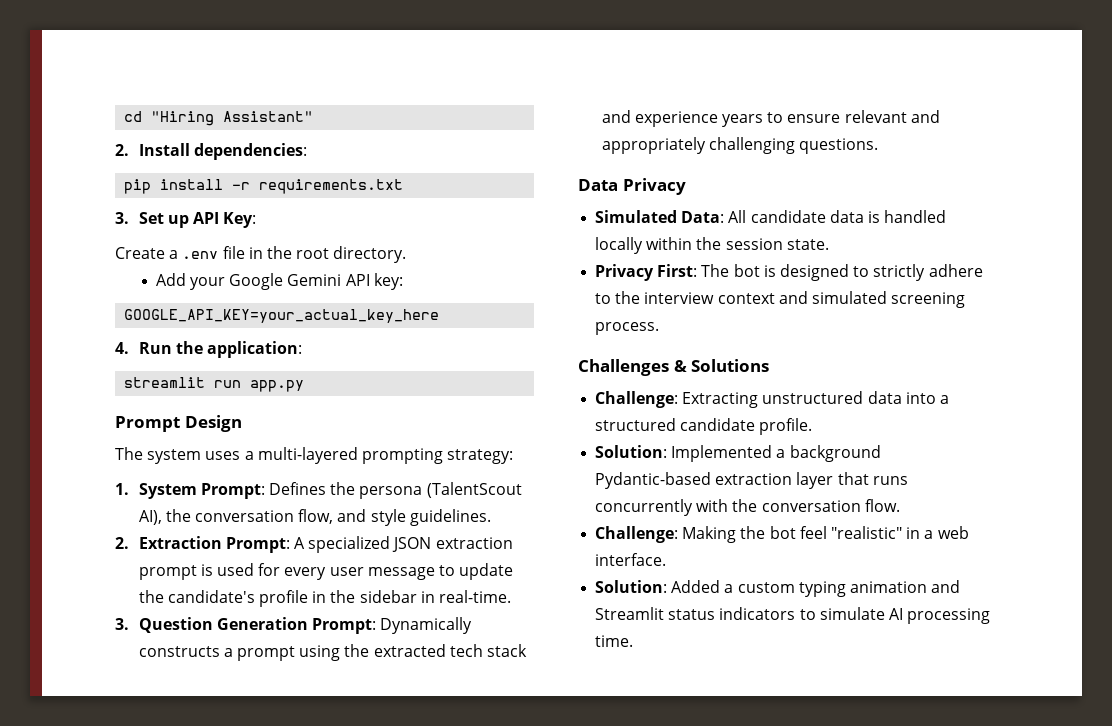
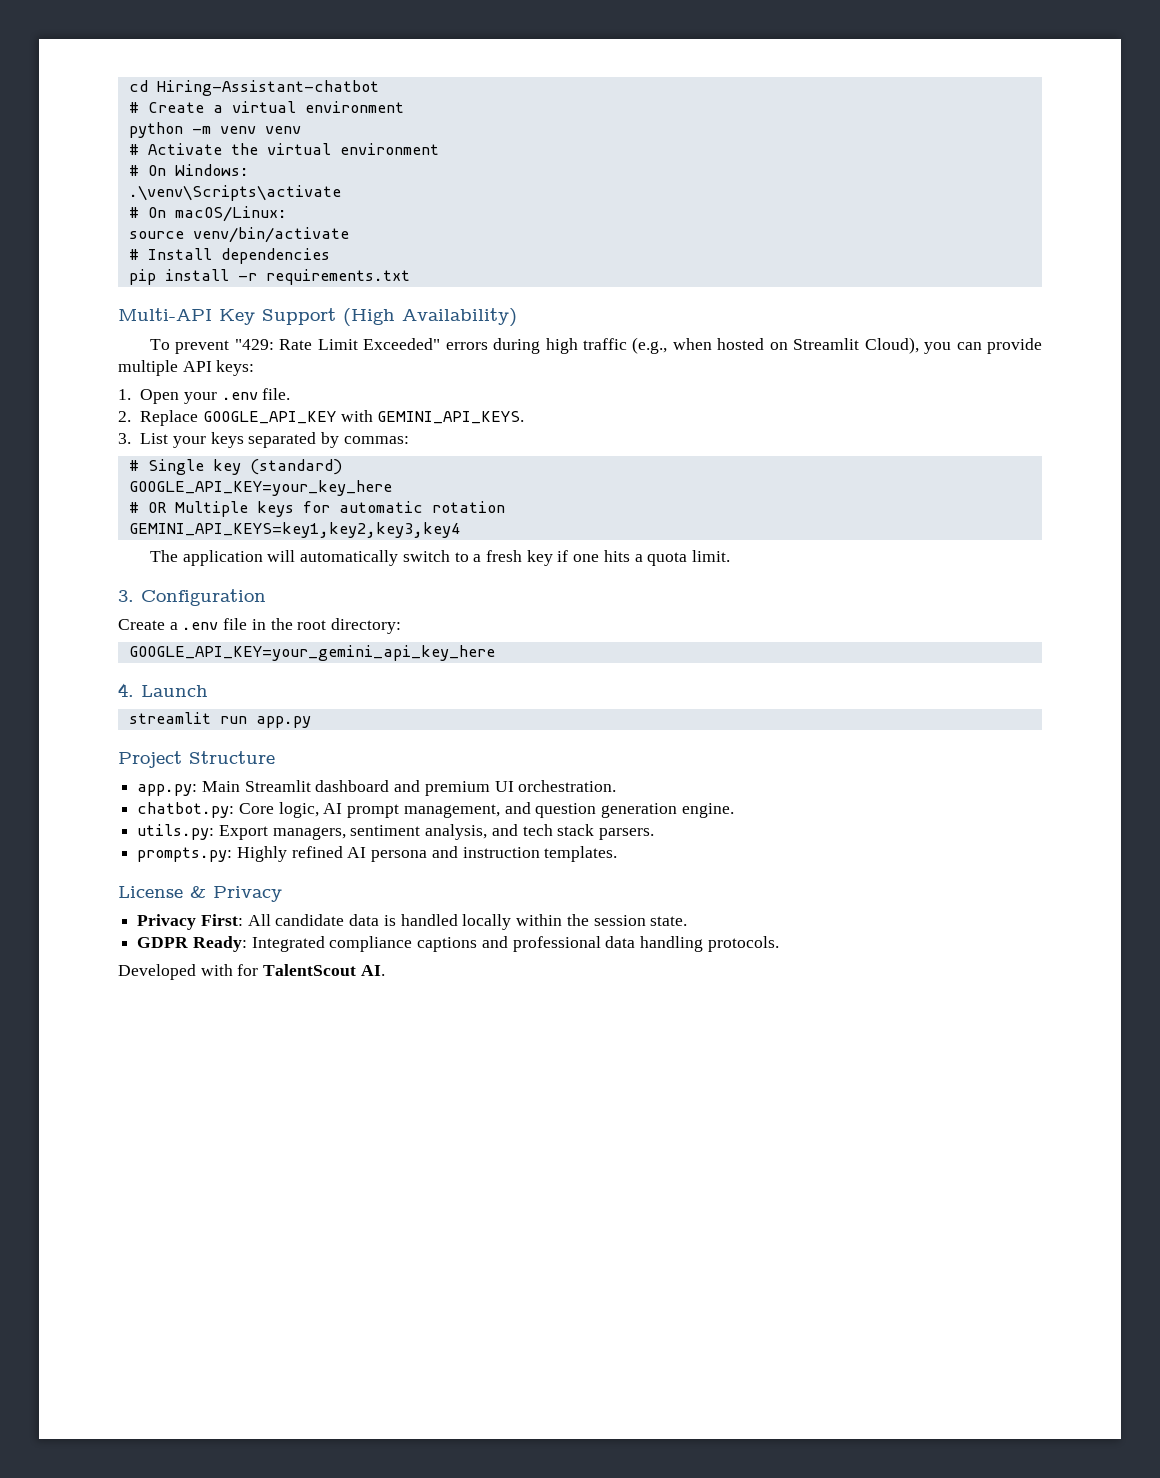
[151,111,314,126] [115,143,307,160] [124,179,404,194] [115,212,257,228] "Hiring Assistant" // 2. Install dependencies: // pip install -r requirements.txt // 3. Set up API Key: -> [156,80,379,96] [128,101,404,113] [128,122,301,138] [128,143,439,155] [128,164,249,176] [128,185,341,201] [128,206,287,222] [128,227,349,243] [128,248,330,264] [128,269,410,285] [118,308,517,327] [149,337,1042,354] [118,360,255,376] [118,388,291,404] [118,410,525,426] [118,432,409,448] [128,459,342,475] [128,480,392,496] [128,501,505,517] [128,522,460,538] [149,550,731,566] [118,589,266,606] Hiring-Assistant-chatbot // # Create a virtual environment // python -m venv venv // # Activate the virtual environment // # On Windows: // .\venv\Scripts\activate // # On macOS/Linux: // source venv/bin/activate // # Install dependencies // pip install -r requirements.txt // Multi-API Key Support (High Availability) // To prevent "429: Rate Limit Exceeded" errors during high traffic (e.g., when hosted on Streamlit Cloud), you can provide multiple API keys: // 1. Open your .env file. // 2. Replace GOOGLE_API_KEY with GEMINI_API_KEYS. // 3. List your keys separated by commas: // # Single key (standard) // GOOGLE_API_KEY=your_key_here // # OR Multiple keys for automatic rotation // GEMINI_API_KEYS=key1,key2,key3,key4 // The application will automatically switch to a fresh key if one hits a quota limit. // 3. Configuration
[333,246,407,263] [155,273,403,290] [124,309,440,323] [115,341,303,358] [124,377,305,392] [115,415,242,432] [115,447,514,464] [115,482,522,499] [138,509,491,526] [115,536,513,553] [138,563,514,580] [138,590,512,607] [115,617,473,634] [138,644,528,661] [601,110,940,127] [601,137,879,154] [578,179,618,191] directory. // Add your Google Gemini API key: // GOOGLE_API_KEY=your_actual_key_here // 4. Run the application: // streamlit run app.py // Prompt Design // The system uses a multi-layered prompting strategy: // 1. System Prompt: Defines the persona (TalentScout AI), the conversation flow, and style guidelines. // 2. Extraction Prompt: A specialized JSON extraction prompt is used for every user message to update the candidate's profile in the sidebar in real-time. // 3. Question Generation Prompt: Dynamically constructs a prompt using the extracted tech stack and experience years to ensure relevant and appropriately challenging questions. // Data -> [331,618,402,634] [128,645,495,661] [118,683,208,697] [128,712,311,728] [118,751,275,768] [137,780,617,796] [137,802,734,818] [137,824,655,840] [137,846,618,862] [118,886,206,898] directory: // GOOGLE_API_KEY=your_gemini_api_key_here // 4. Launch // streamlit run app.py // Project Structure // app.py: Main Streamlit dashboard and premium UI orchestration. // chatbot.py: Core logic, AI prompt management, and question generation engine. // utils.py: Export managers, sentiment analysis, and tech stack parsers. // prompts.py: Highly refined AI persona and instruction templates. // License &
[595,210,725,223] Simulated Data: -> [137,914,243,930] Privacy First:
[595,264,983,281] [595,291,966,308] [595,322,660,335] [578,359,770,376] [595,391,949,408] [595,418,813,435] [595,445,881,462] [595,472,908,489] [595,499,900,516] [595,526,969,543] [595,553,667,566] [595,580,961,597] [595,607,991,624] [595,635,634,647] Privacy First: The bot is designed to strictly adhere to the interview context and simulated screening process. // Challenges & Solutions // Challenge: Extracting unstructured data into a structured candidate profile. // Solution: Implemented a background Pydantic-based extraction layer that runs concurrently with the conversation flow. // Challenge: Making the bot feel "realistic" in a web interface. // Solution: Added a custom typing animation and Streamlit status indicators to simulate AI processing time. -> [137,936,779,952] [118,964,385,980] GDPR Ready: Integrated compliance captions and professional data handling protocols. // Developed with for TalentScout AI.

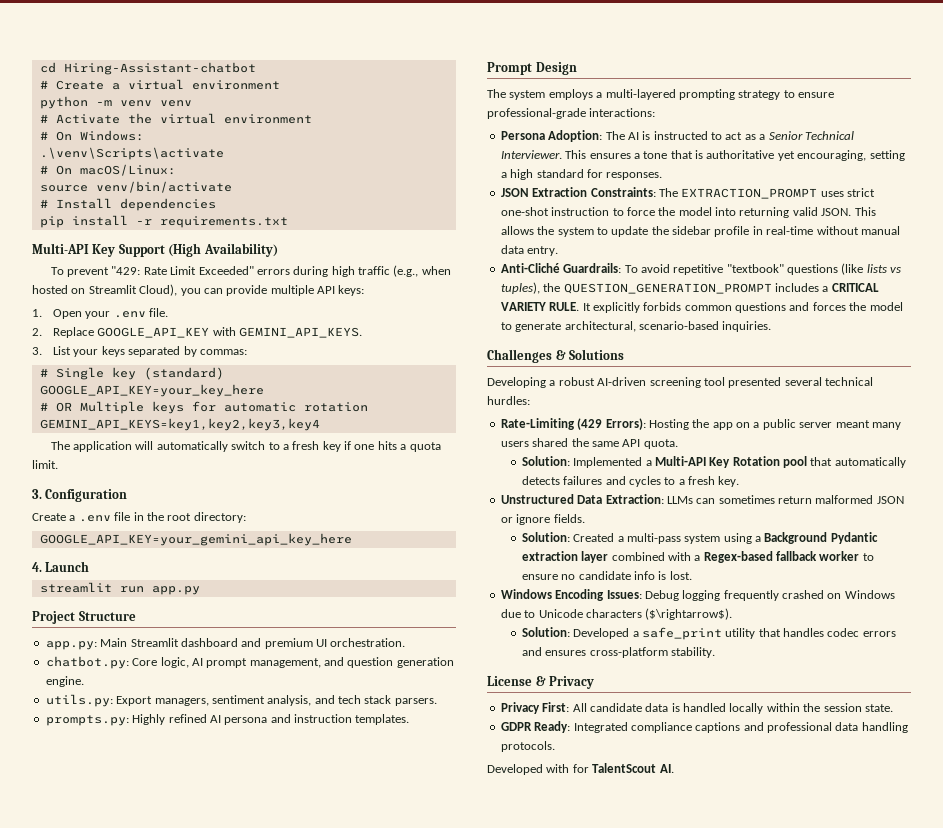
(618, 854) none -> [487,62,577,75] [487,89,834,100] [487,108,656,119] [500,130,854,142] [500,150,905,161] [500,169,663,180] [500,187,875,199] [500,207,876,218] [500,226,900,237] [500,245,559,256] [500,263,902,275] [500,282,879,294] [500,302,903,313] [500,321,772,332] [487,349,625,363] [487,377,873,388] [487,396,530,405] [500,418,901,430] [500,438,678,449] [521,456,906,468] [521,476,740,487] [500,494,904,504] [500,514,585,525] [521,532,878,544] [521,551,874,563] [521,571,692,580] [500,589,895,601] [500,608,733,620] [521,627,896,640] [521,647,715,658] // Prompt Design // The system employs a multi-layered prompting strategy to ensure professional-grade interactions: // Persona Adoption: The AI is instructed to act as a Senior Technical Interviewer. This ensures a tone that is authoritative yet encouraging, setting a high standard for responses. // JSON Extraction Constraints: The EXTRACTION_PROMPT uses strict one-shot instruction to force the model into returning valid JSON. This allows the system to update the sidebar profile in real-time without manual data entry. // Anti-Cliché Guardrails: To avoid repetitive "textbook" questions (like lists vs tuples), the QUESTION_GENERATION_PROMPT includes a CRITICAL VARIETY RULE. It explicitly forbids common questions and forces the model to generate architectural, scenario-based inquiries. // Challenges & Solutions // Developing a robust AI-driven screening tool presented several technical hurdles: // Rate-Limiting (429 Errors): Hosting the app on a public server meant many users shared the same API quota. // Solution: Implemented a Multi-API Key Rotation pool that automatically detects failures and cycles to a fresh key. // Unstructured Data Extraction: LLMs can sometimes return malformed JSON or ignore fields. // Solution: Created a multi-pass system using a Background Pydantic extraction layer combined with a Regex-based fallback worker to ensure no candidate info is lost. // Windows Encoding Issues: Debug logging frequently crashed on Windows due to Unicode characters ($\rightarrow$). // Solution: Developed a safe_print utility that handles codec errors and ensures cross-platform stability.

